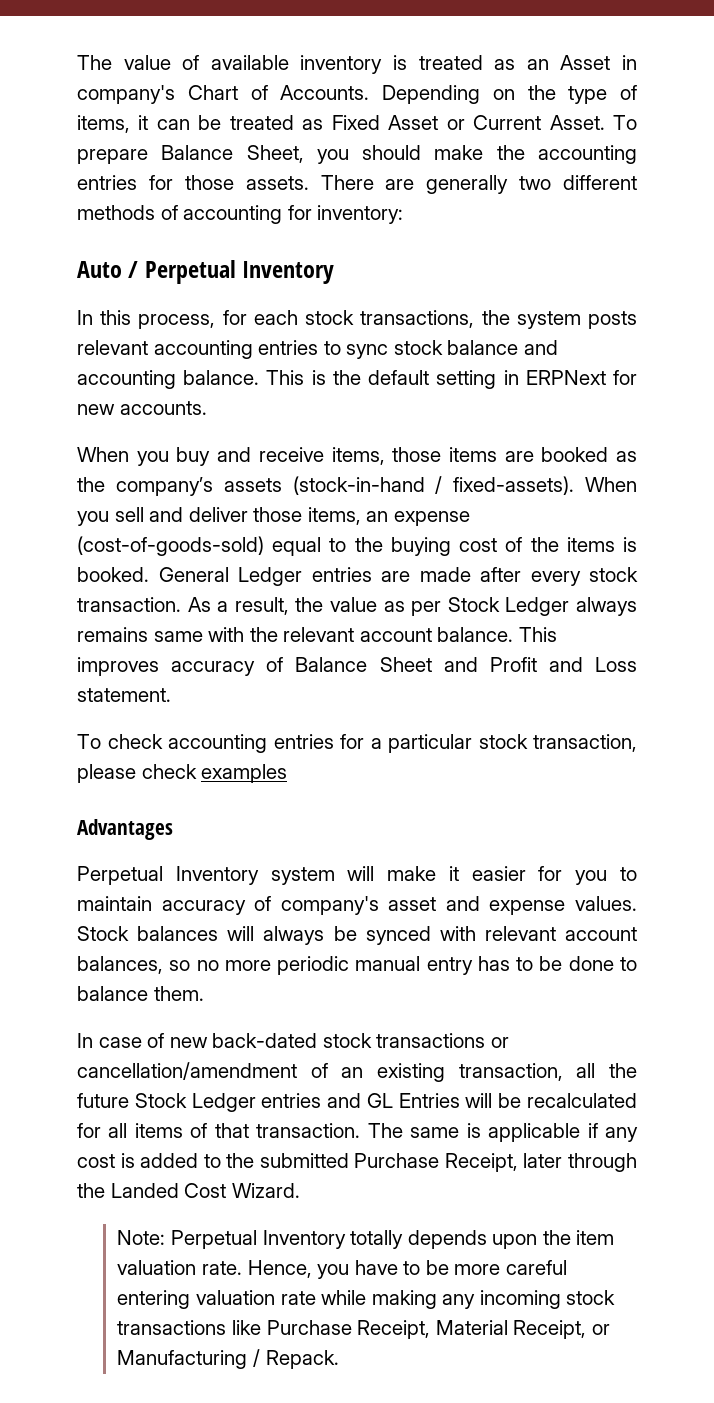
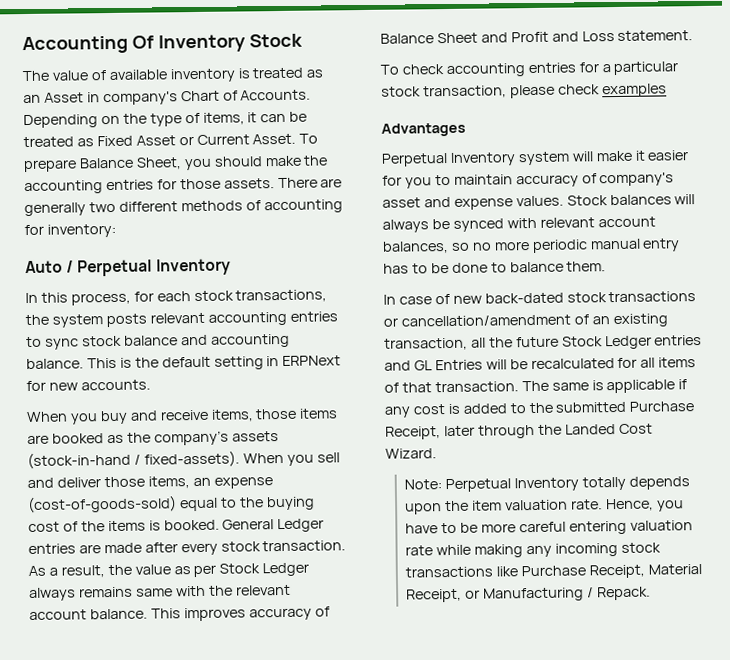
(77, 62) none -> [22,33,303,55] Accounting Of Inventory Stock //

